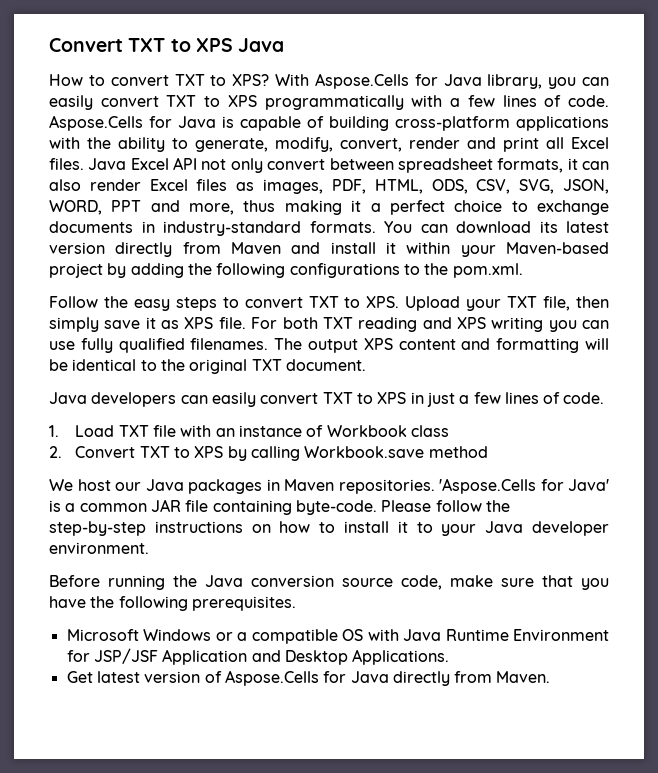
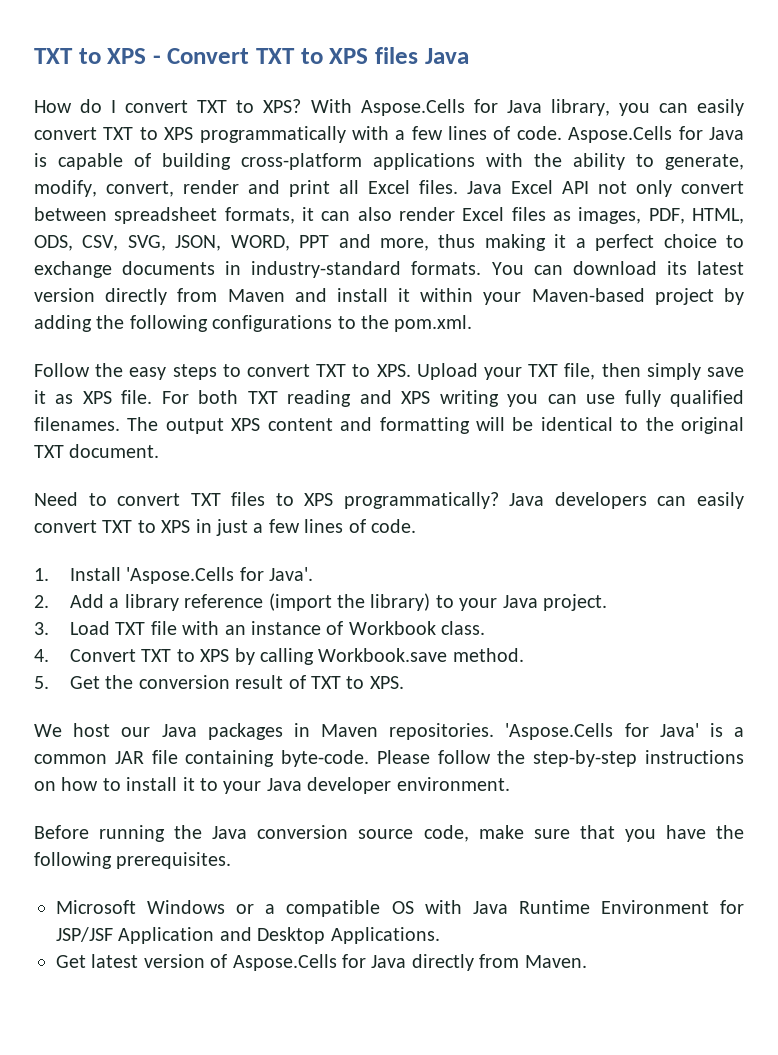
[49,38,233,52] Convert TXT to XPS -> [34,47,418,64] TXT to XPS - Convert TXT to XPS files
[88,75,105,86] to -> [80,99,117,113] do I
(366, 365) none -> [34,492,499,509] Need to convert TXT files to XPS programmatically?
(59, 431) none -> [70,567,314,584] [34,593,608,611] [34,622,49,635] Install 'Aspose.Cells for Java'. // 2. Add a library reference (import the library) to your Java project. // 3.
[410,425,449,437] [49,446,62,458] class // 2. -> [441,621,486,635] [34,649,49,662] class. // 4.
[428,446,488,458] method -> [452,648,524,662] [34,675,404,689] method. // 5. Get the conversion result of TXT to XPS.

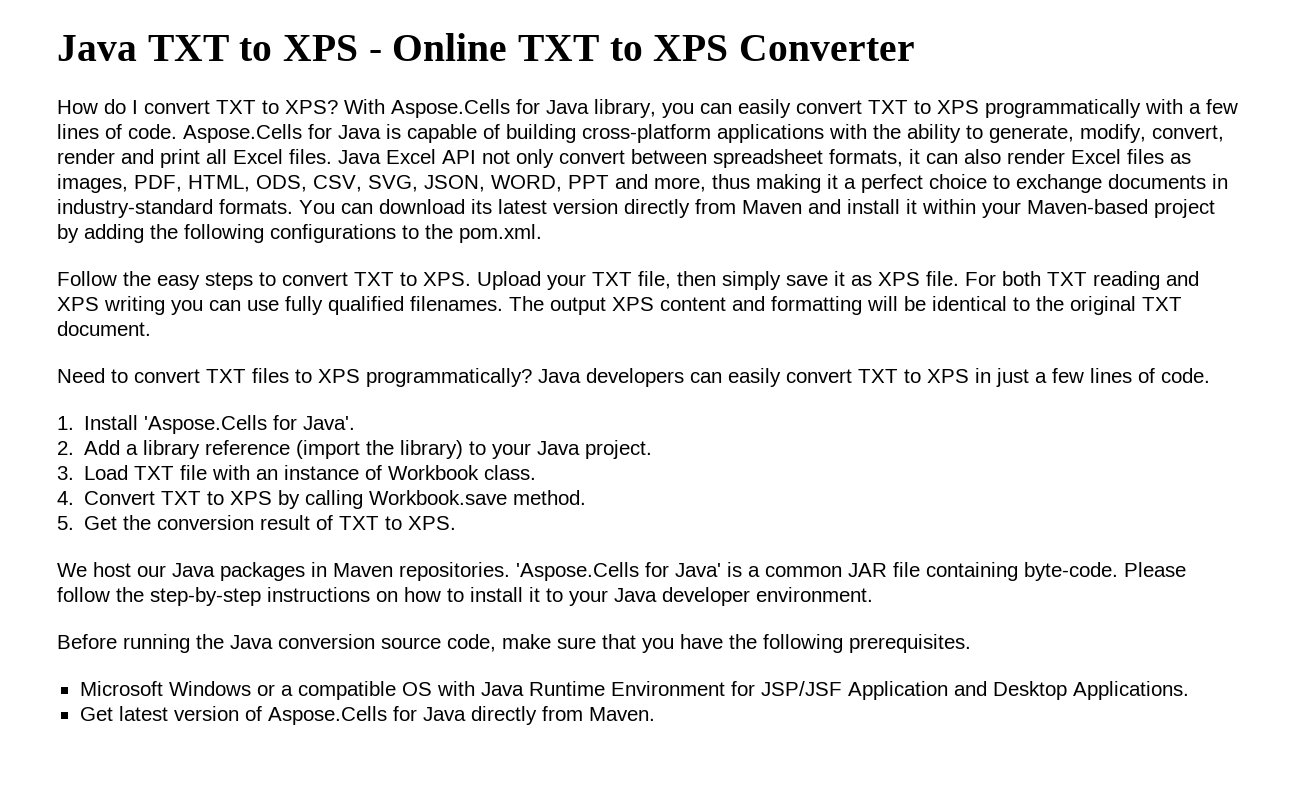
(34, 56) none -> [57,35,137,61] Java
[167,47,469,64] Convert TXT to XPS files Java -> [392,33,915,61] Online TXT to XPS Converter

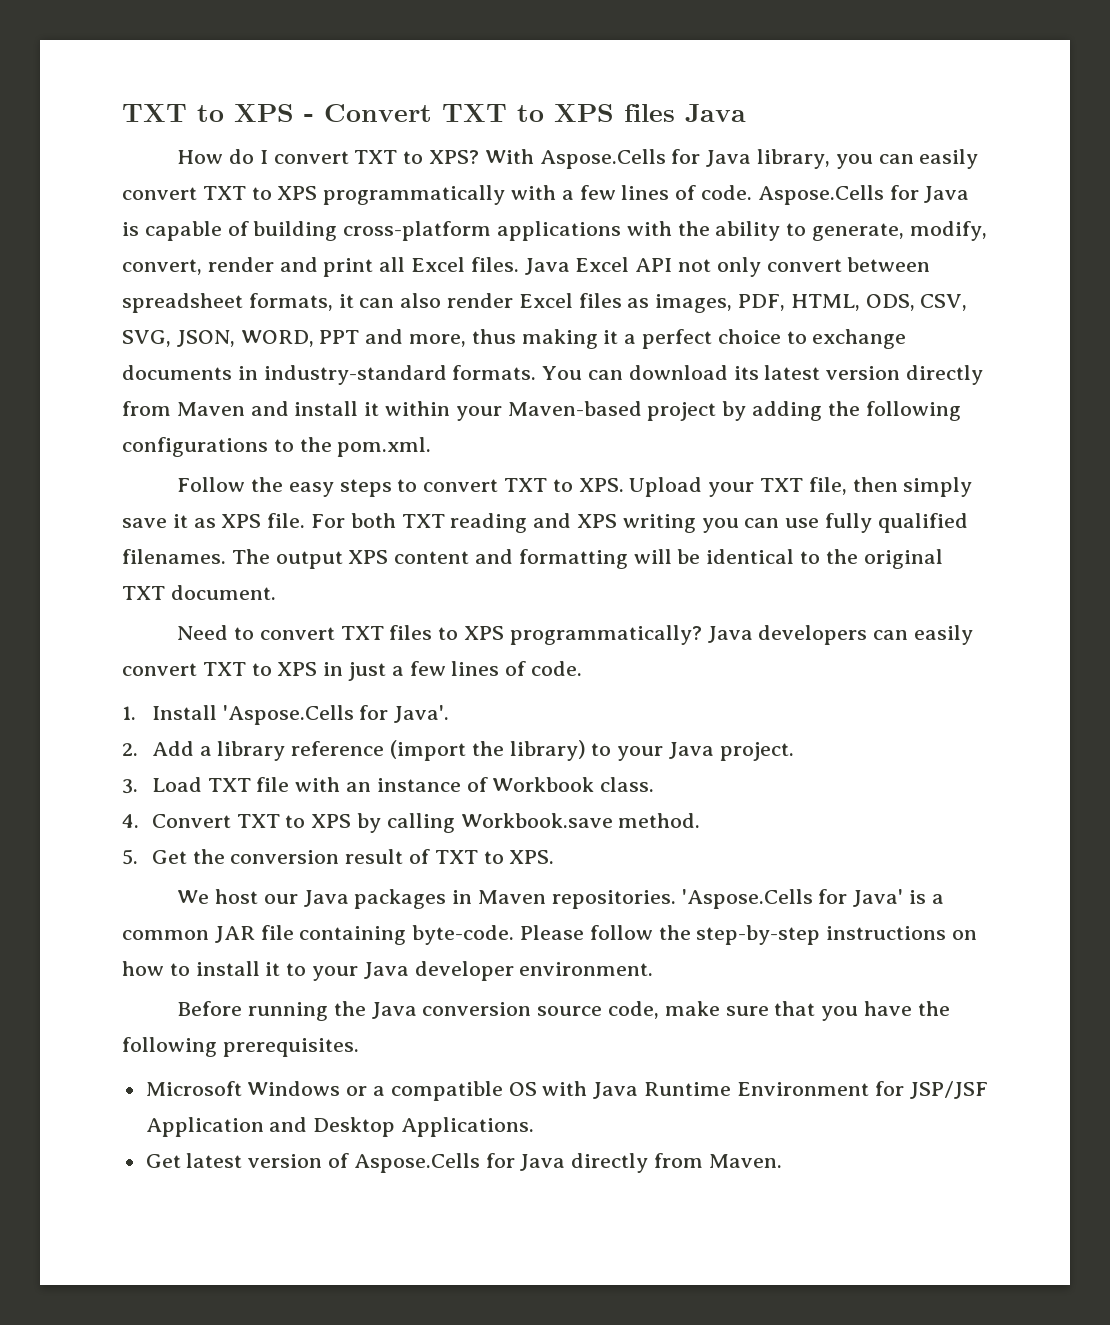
[57,35,137,61] Java -> (122, 113) none
[392,33,915,61] Online TXT to XPS Converter -> [324,104,746,122] Convert TXT to XPS files Java

